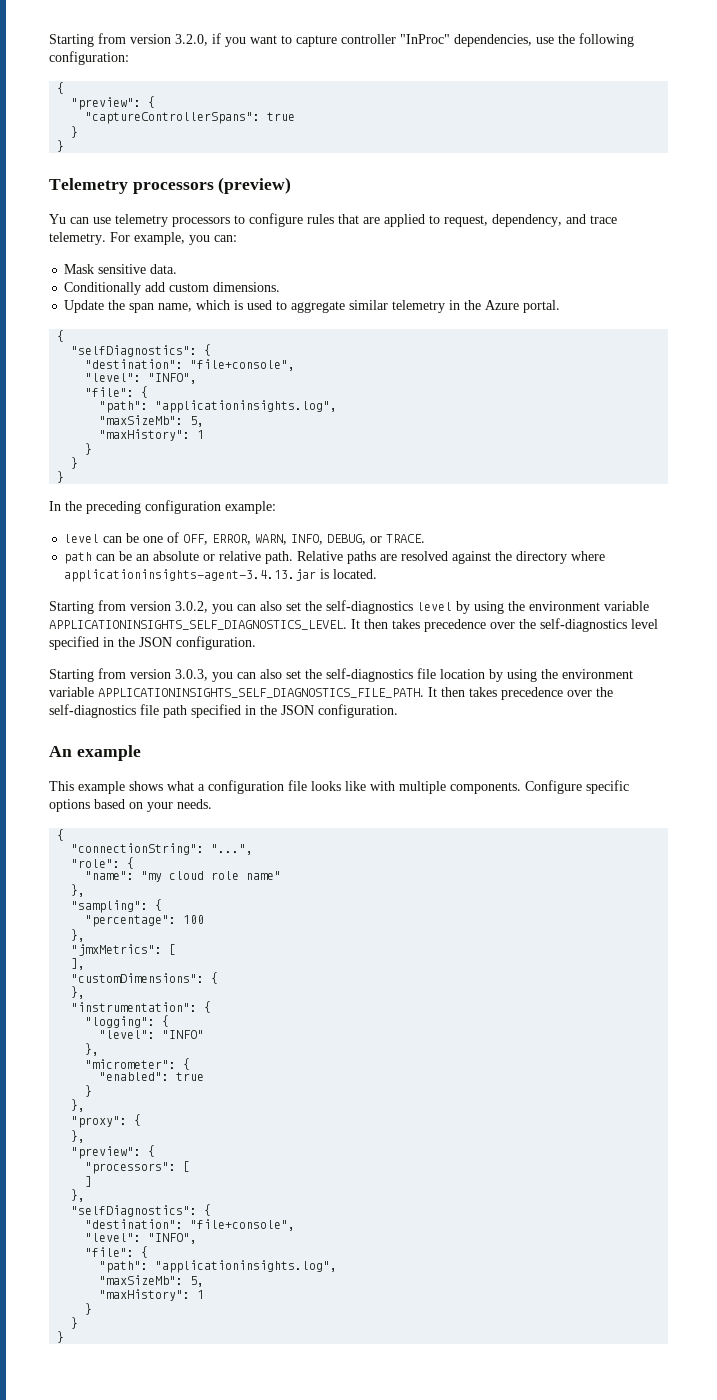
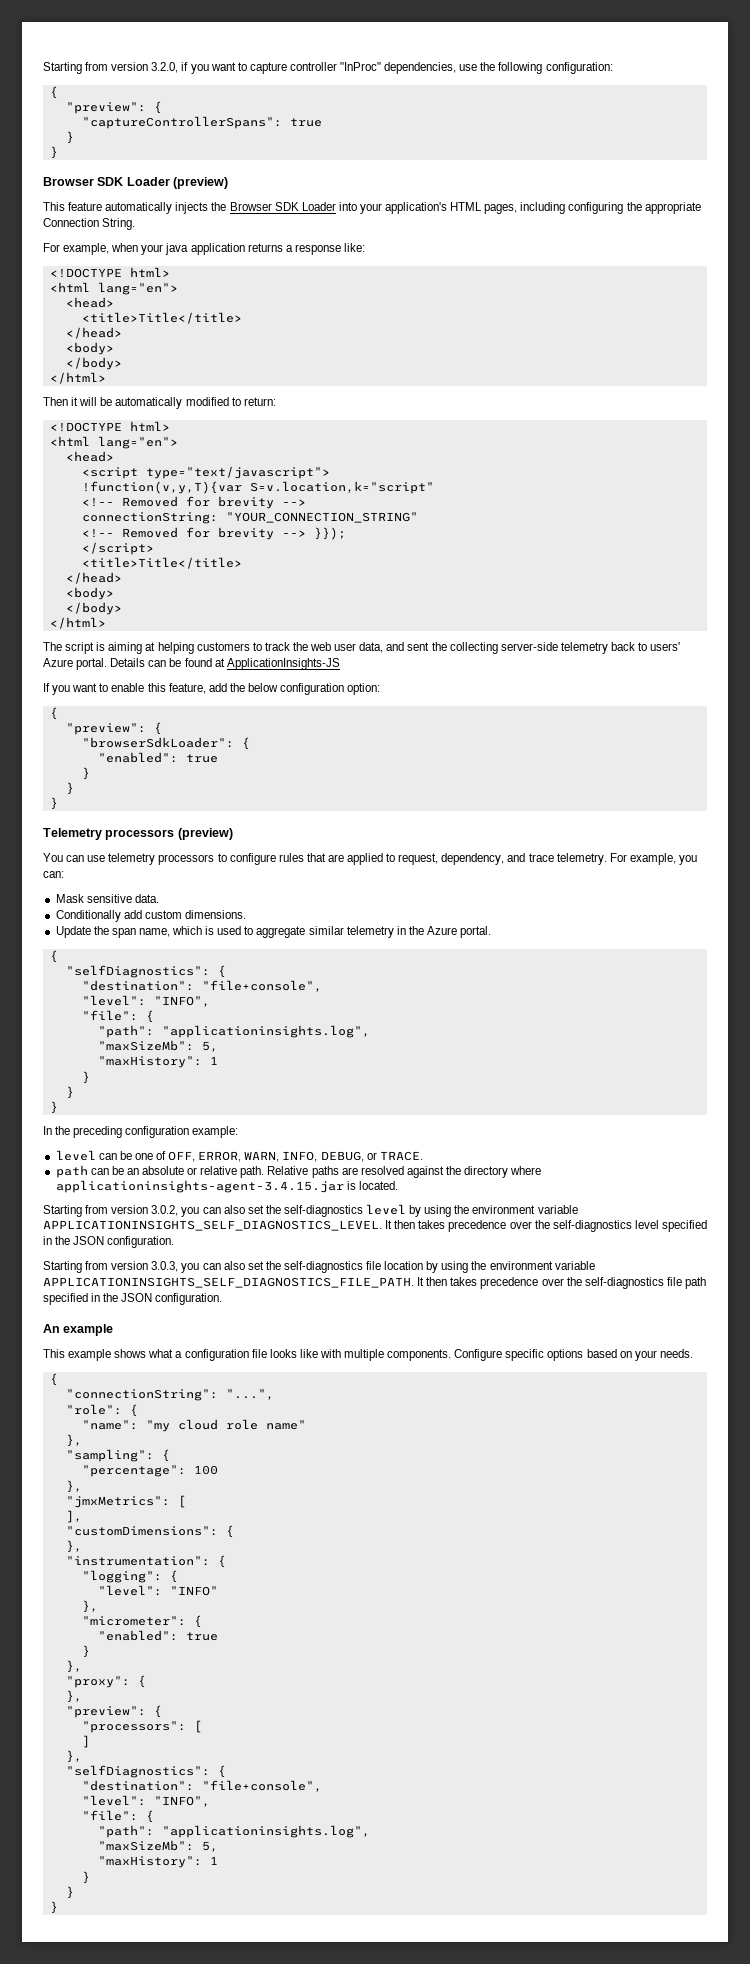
(65, 146) none -> [43,177,229,189] [43,202,701,214] [43,218,136,230] [43,243,365,255] [49,267,170,278] [49,282,178,295] [65,297,114,308] [81,312,242,324] [65,327,122,339] [65,342,114,355] [65,357,122,370] [49,372,106,384] [43,397,276,409] [49,421,170,432] [49,436,178,449] [65,451,114,462] [81,466,330,479] [81,481,434,494] [81,496,306,509] [81,512,418,524] [81,527,346,540] [81,542,154,555] [81,557,242,569] [65,572,122,584] [65,587,114,600] [65,602,122,615] [49,617,106,629] [43,642,681,654] [43,658,340,670] [43,683,381,695] [49,707,58,720] [65,722,162,735] [81,737,250,750] [97,752,218,763] [81,767,90,780] [65,782,74,795] [49,797,58,810] // Browser SDK Loader (preview) // This feature automatically injects the Browser SDK Loader into your application's HTML pages, including configuring the appropriate Connection String. // For example, when your java application returns a response like: // <!DOCTYPE html> // <html lang="en"> // <head> // <title>Title</title> // </head> // <body> // </body> // </html> // Then it will be automatically modified to return: // <!DOCTYPE html> // <html lang="en"> // <head> // <script type="text/javascript"> // !function(v,y,T){var S=v.location,k="script" // <!-- Removed for brevity --> // connectionString: "YOUR_CONNECTION_STRING" // <!-- Removed for brevity --> }}); // </script> // <title>Title</title> // </head> // <body> // </body> // </html> // The script is aiming at helping customers to track the web user data, and sent the collecting server-side telemetry back to users' Azure portal. Details can be found at ApplicationInsights-JS // If you want to enable this feature, add the below configuration option: // { // "preview": { // "browserSdkLoader": { // "enabled": true // } // } // }
[49,214,66,224] Yu -> [43,853,63,862] You
[64,569,317,582] applicationinsights-agent-3.4.13.jar -> [55,1180,344,1193] applicationinsights-agent-3.4.15.jar

